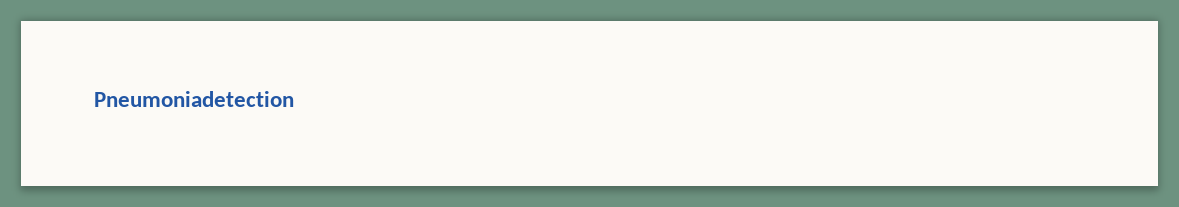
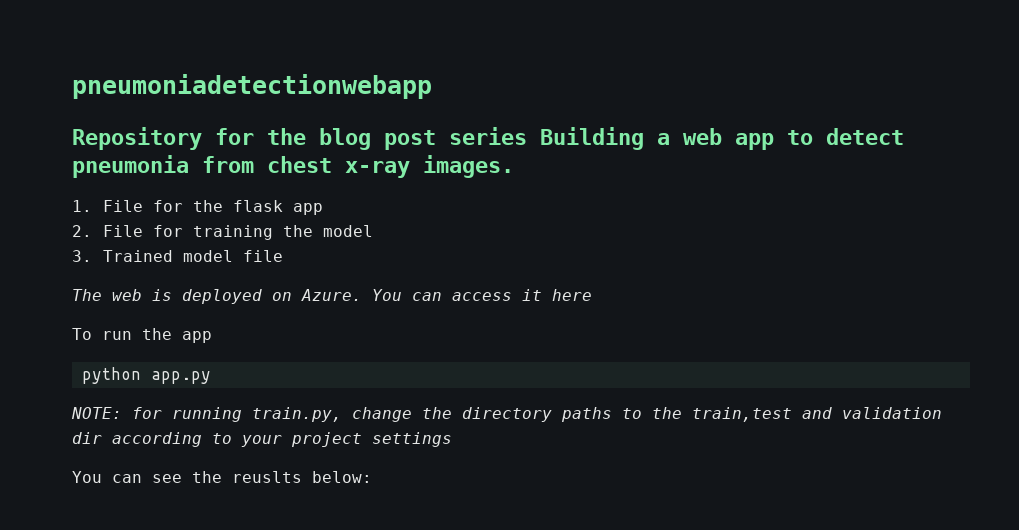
[94,91,294,107] Pneumoniadetection -> [72,74,432,99] [72,127,904,150] [72,155,514,178] [72,200,323,215] [72,225,373,240] [72,250,283,262] [72,289,592,304] [72,328,212,343] [81,367,211,384] [71,407,942,422] [72,432,452,447] [72,471,372,483] pneumoniadetectionwebapp // Repository for the blog post series Building a web app to detect pneumonia from chest x-ray images. // 1. File for the flask app // 2. File for training the model // 3. Trained model file // The web is deployed on Azure. You can access it here // To run the app // python app.py // NOTE: for running train.py, change the directory paths to the train,test and validation dir according to your project settings // You can see the reuslts below:

